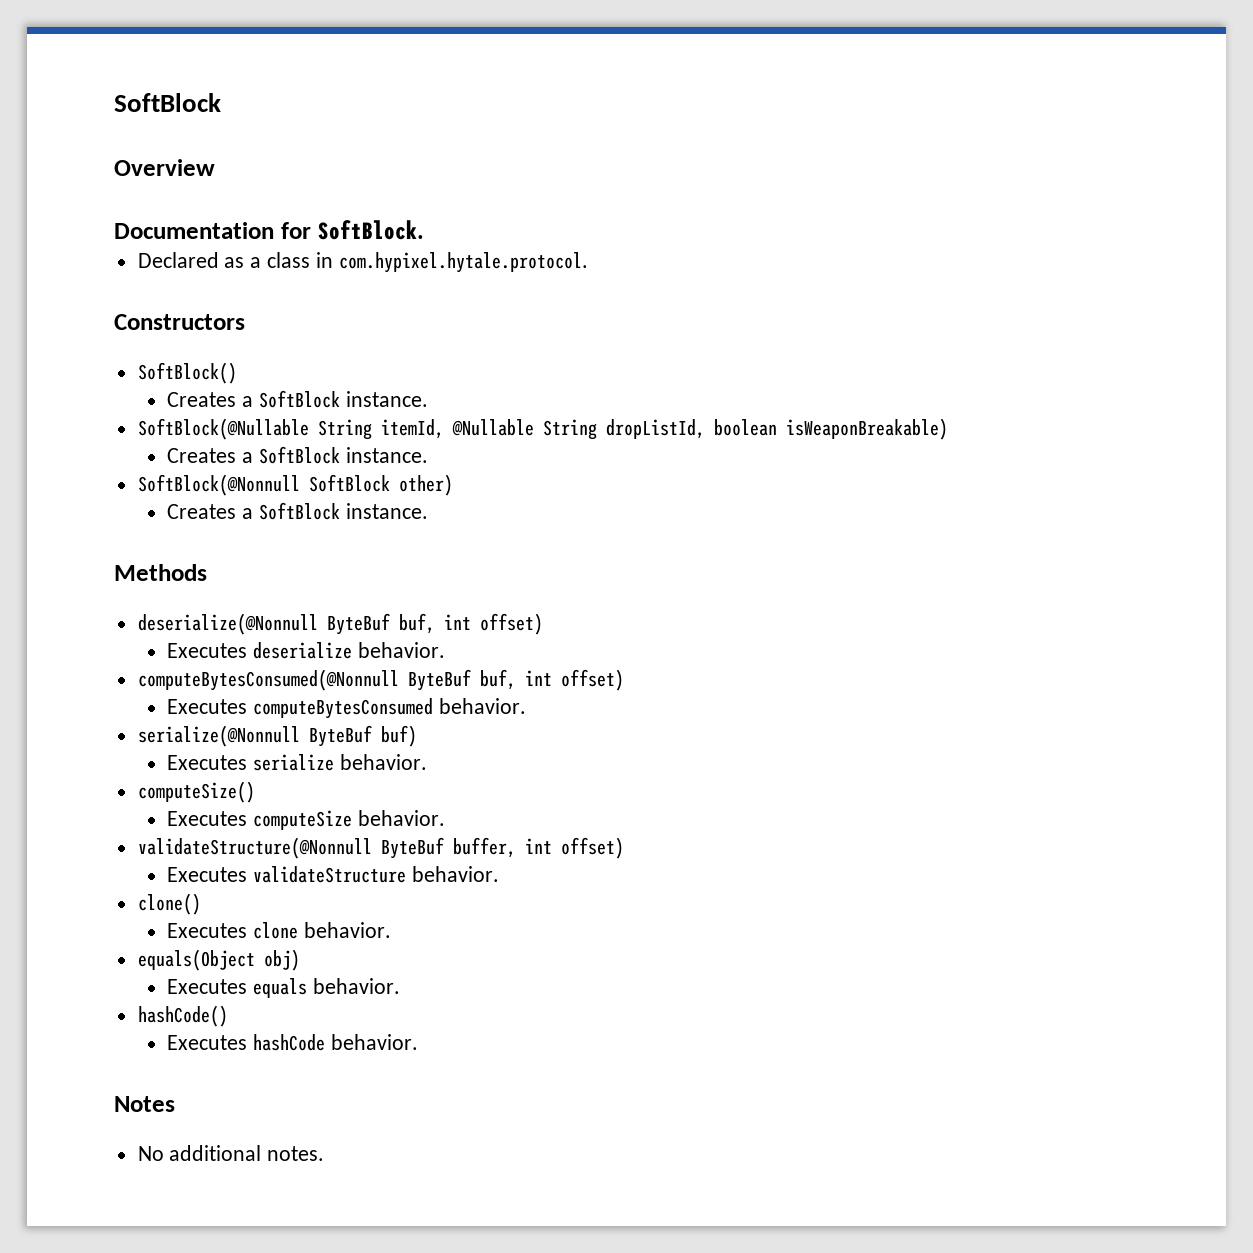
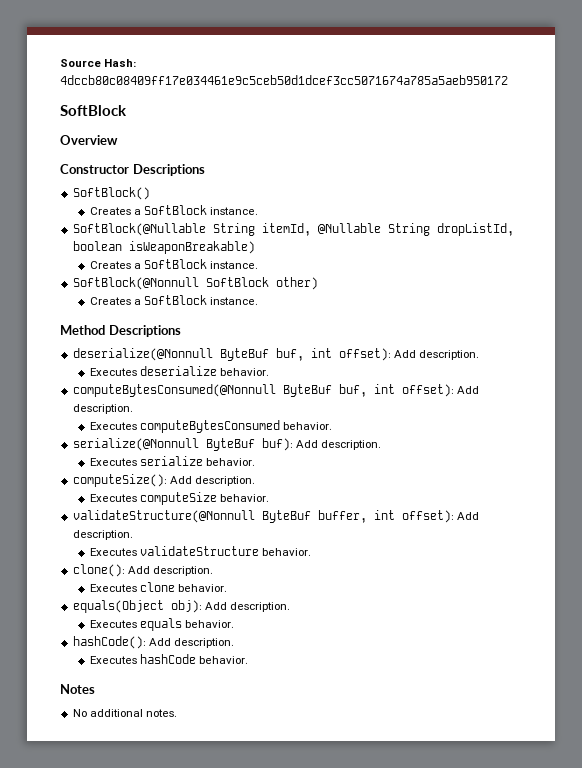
(114, 102) none -> [60,59,137,67] [60,75,508,85] Source Hash: 4dccb80c08409ff17e034461e9c5ceb50d1dcef3cc5071674a785a5aeb950172 //
[114,220,424,240] [137,252,588,273] [114,314,245,330] Documentation for SoftBlock. // Declared as a class in com.hypixel.hytale.protocol. // Constructors -> [60,164,205,176] Constructor Descriptions
[114,564,207,581] Methods -> [60,325,181,337] Method Descriptions
[479,613,543,635] offset) -> [338,348,479,361] offset): Add description.
[560,669,624,691] offset) -> [401,384,479,397] [72,404,133,414] offset): Add description.
[380,725,417,747] buf) -> [261,438,381,451] buf): Add description.
[137,781,255,803] computeSize() -> [72,474,255,487] computeSize(): Add description.
[560,837,624,859] offset) -> [401,510,479,523] [72,530,133,540] offset): Add description.
[137,893,201,915] clone() -> [72,564,213,577] clone(): Add description.
[263,949,300,971] obj) -> [170,600,290,613] obj): Add description.
[137,1005,228,1027] hashCode() -> [72,636,234,649] hashCode(): Add description.

